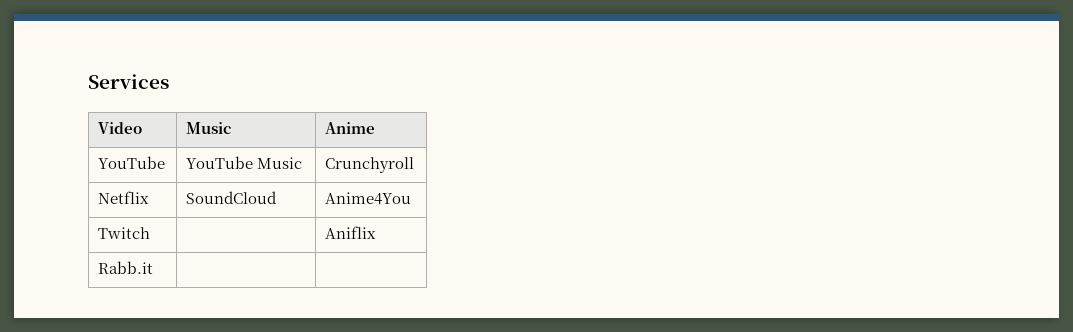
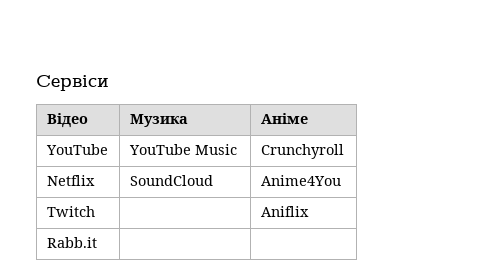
[88,74,169,89] [98,122,143,134] [186,122,232,134] [325,122,376,134] Services // Video | Music | Anime -> [36,75,109,91] [46,113,88,128] [129,114,188,127] [260,113,308,124] Сервіси // Відео | Музика | Аніме

